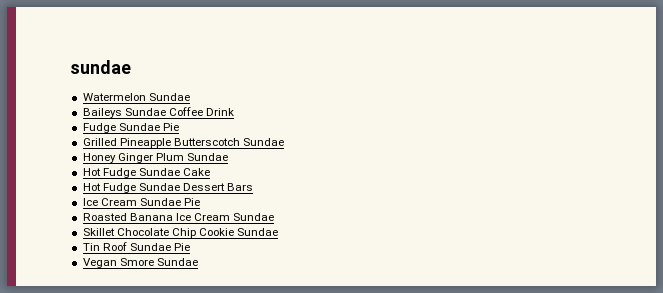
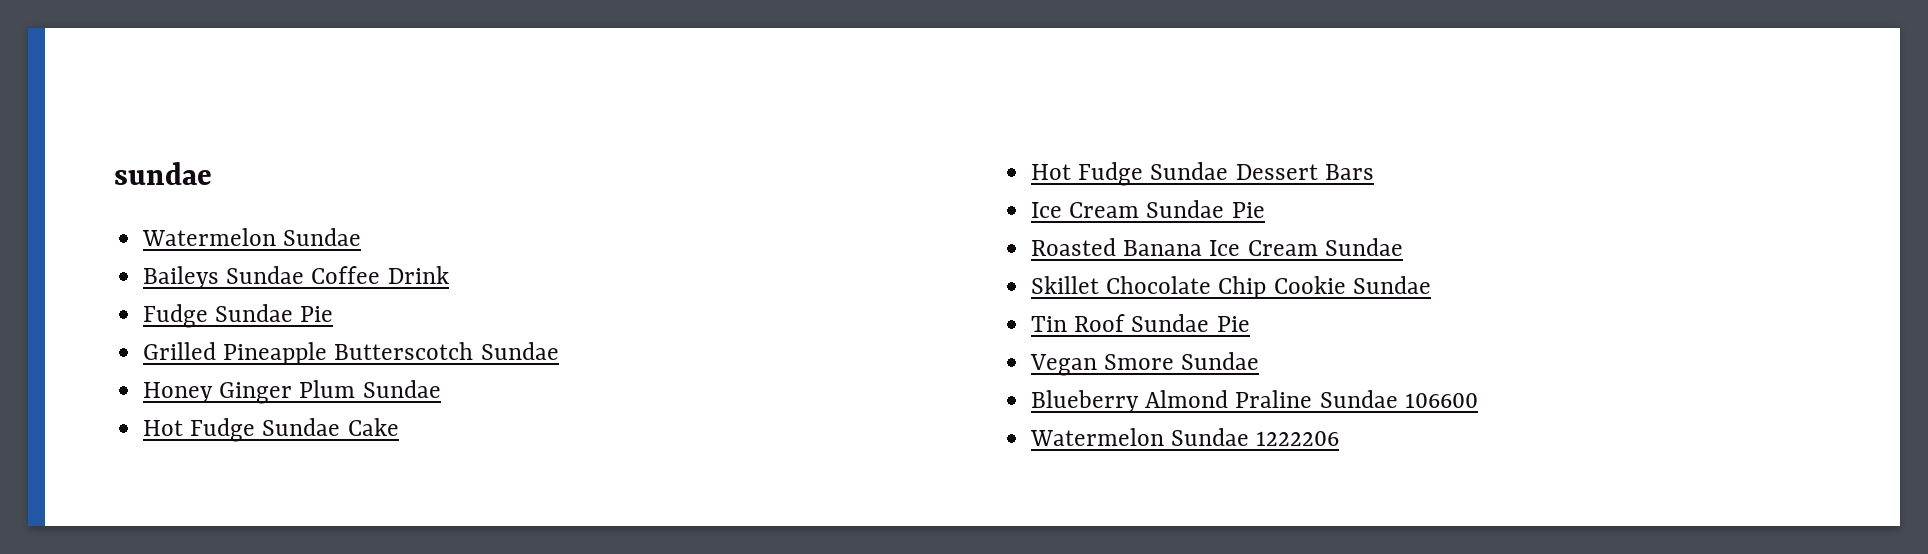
(198, 262) none -> [1031,390,1478,413] [1030,428,1340,446] // Blueberry Almond Praline Sundae 106600 // Watermelon Sundae 1222206

